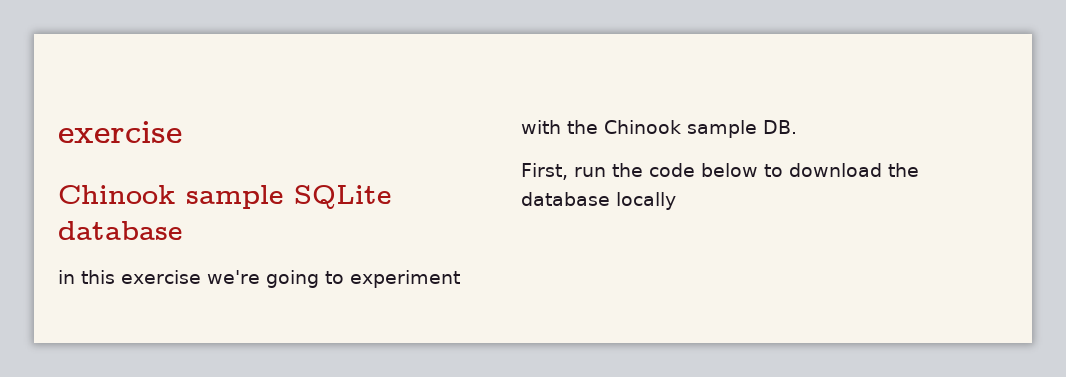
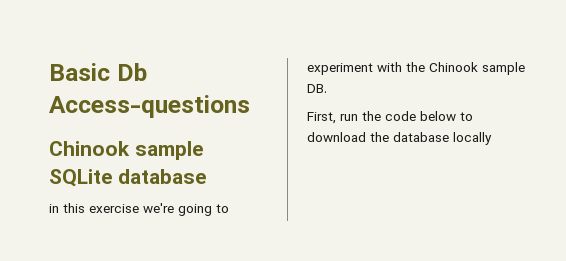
[58,121,182,143] exercise -> [49,63,147,81] [49,95,250,118] Basic Db Access-questions

